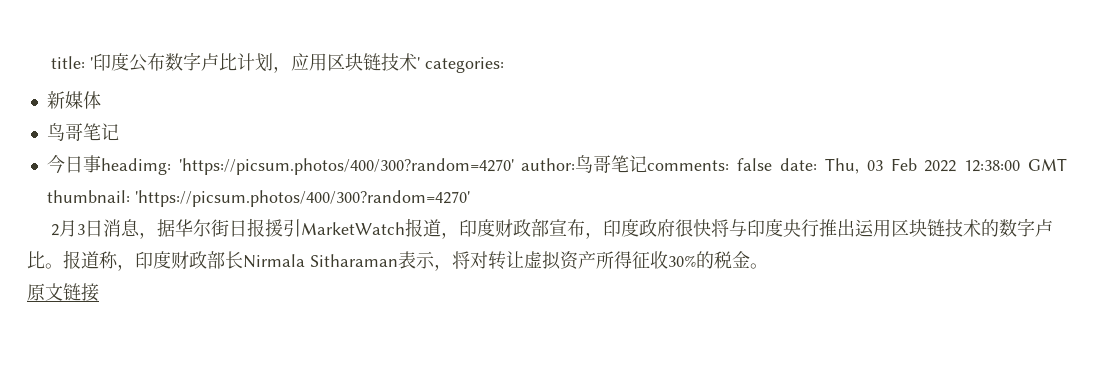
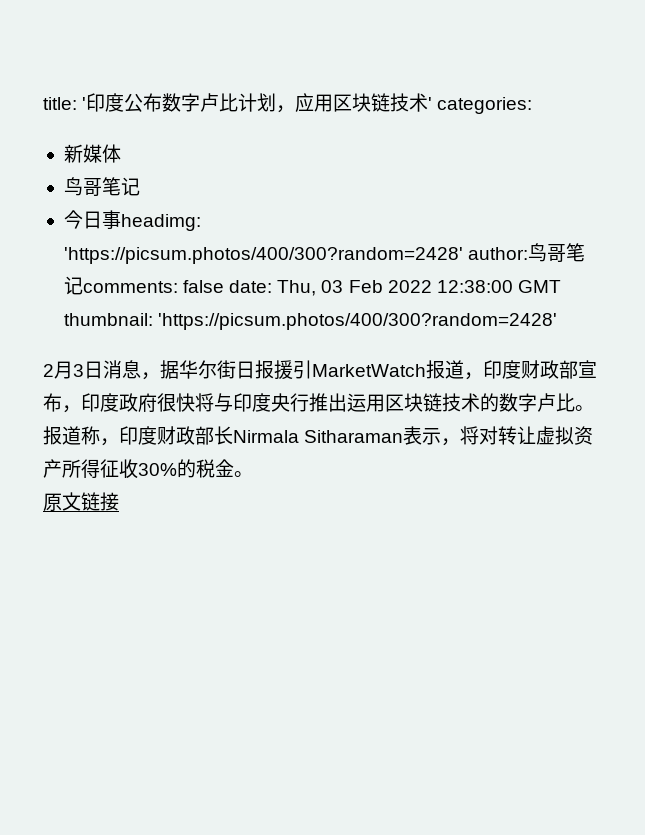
[178,158,514,175] 'https://picsum.photos/400/300?random=4270' -> [63,247,463,264] 'https://picsum.photos/400/300?random=2428'
[134,190,470,207] 'https://picsum.photos/400/300?random=4270' -> [158,313,558,330] 'https://picsum.photos/400/300?random=2428'

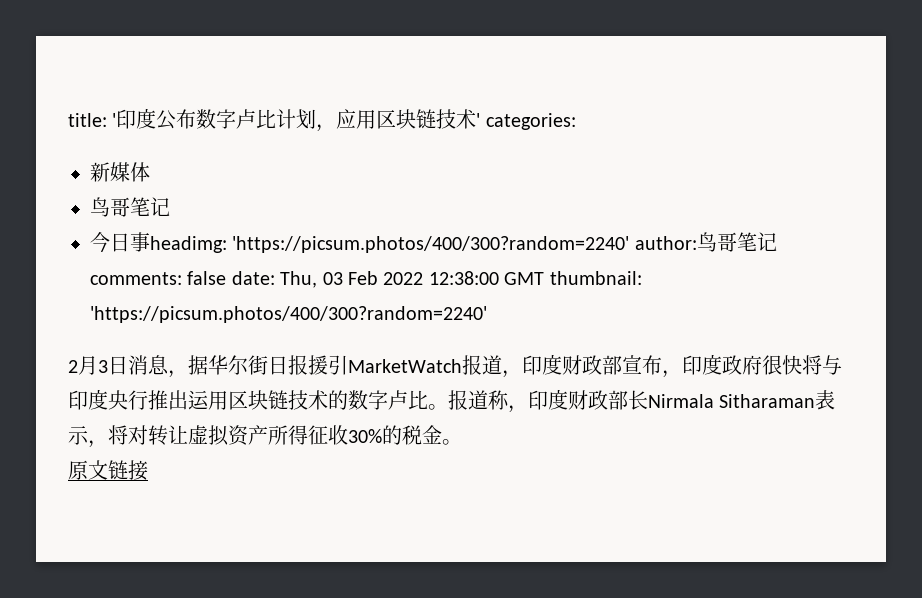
[63,247,463,264] 'https://picsum.photos/400/300?random=2428' -> [232,236,630,253] 'https://picsum.photos/400/300?random=2240'
[158,313,558,330] 'https://picsum.photos/400/300?random=2428' -> [90,306,487,323] 'https://picsum.photos/400/300?random=2240'

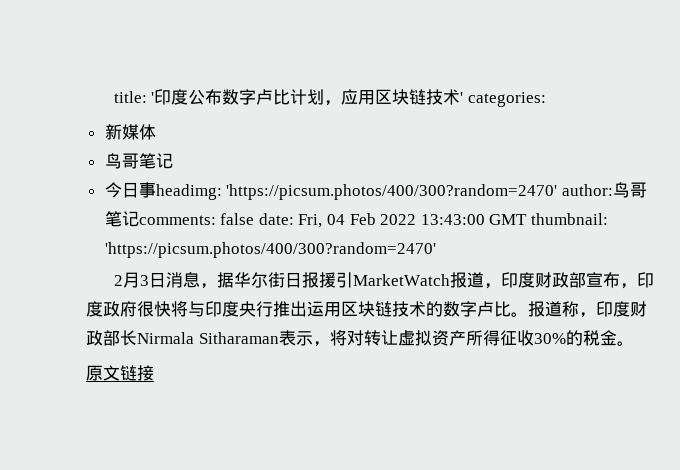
[232,236,630,253] 'https://picsum.photos/400/300?random=2240' -> [226,184,558,200] 'https://picsum.photos/400/300?random=2470'
[280,271,343,288] Thu, 03 -> [298,214,346,228] Fri, 04
[428,271,499,285] 12:38:00 -> [420,214,485,225] 13:43:00
[90,306,487,323] 'https://picsum.photos/400/300?random=2240' -> [104,242,436,258] 'https://picsum.photos/400/300?random=2470'

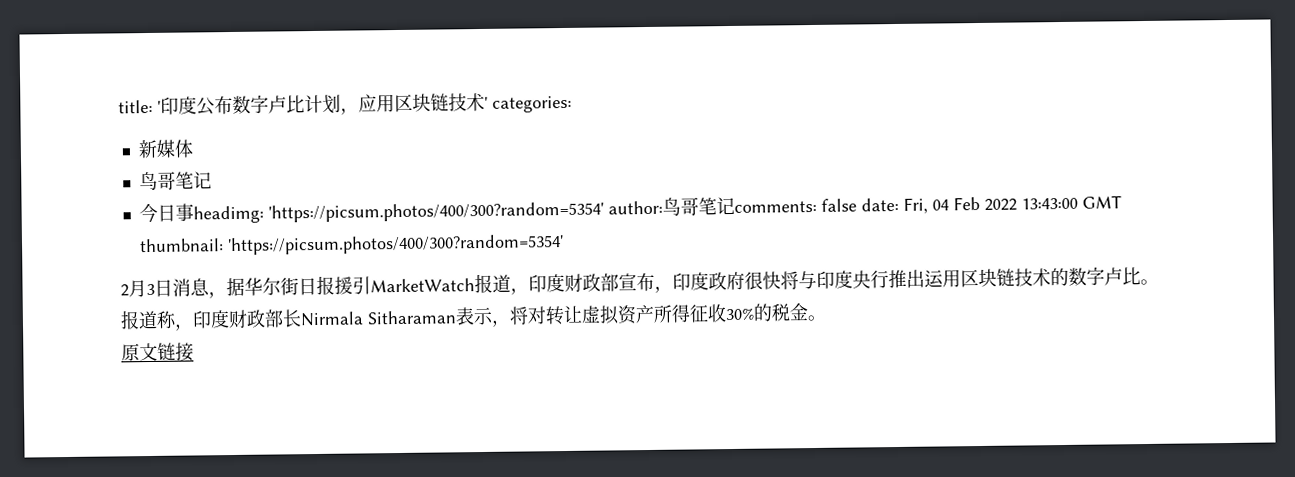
[226,184,558,200] 'https://picsum.photos/400/300?random=2470' -> [267,201,604,223] 'https://picsum.photos/400/300?random=5354'
[104,242,436,258] 'https://picsum.photos/400/300?random=2470' -> [226,234,564,256] 'https://picsum.photos/400/300?random=5354'

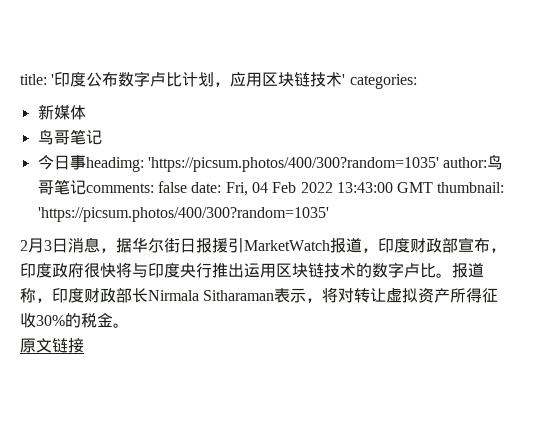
[267,201,604,223] 'https://picsum.photos/400/300?random=5354' -> [147,157,439,172] 'https://picsum.photos/400/300?random=1035'
[226,234,564,256] 'https://picsum.photos/400/300?random=5354' -> [37,207,329,222] 'https://picsum.photos/400/300?random=1035'

